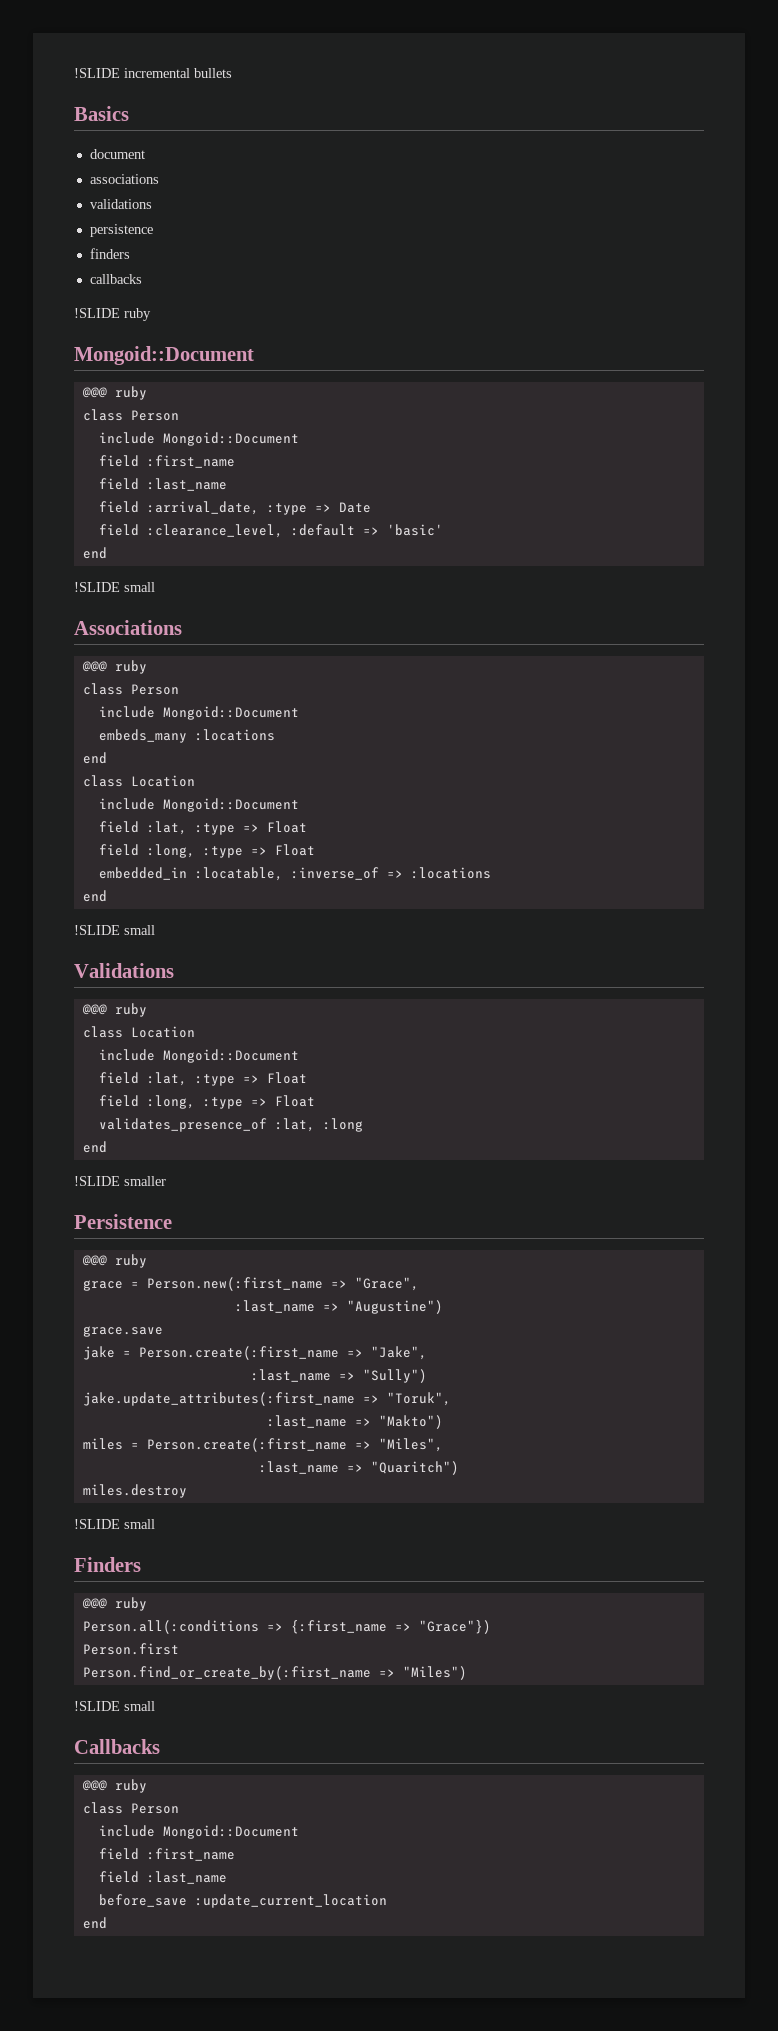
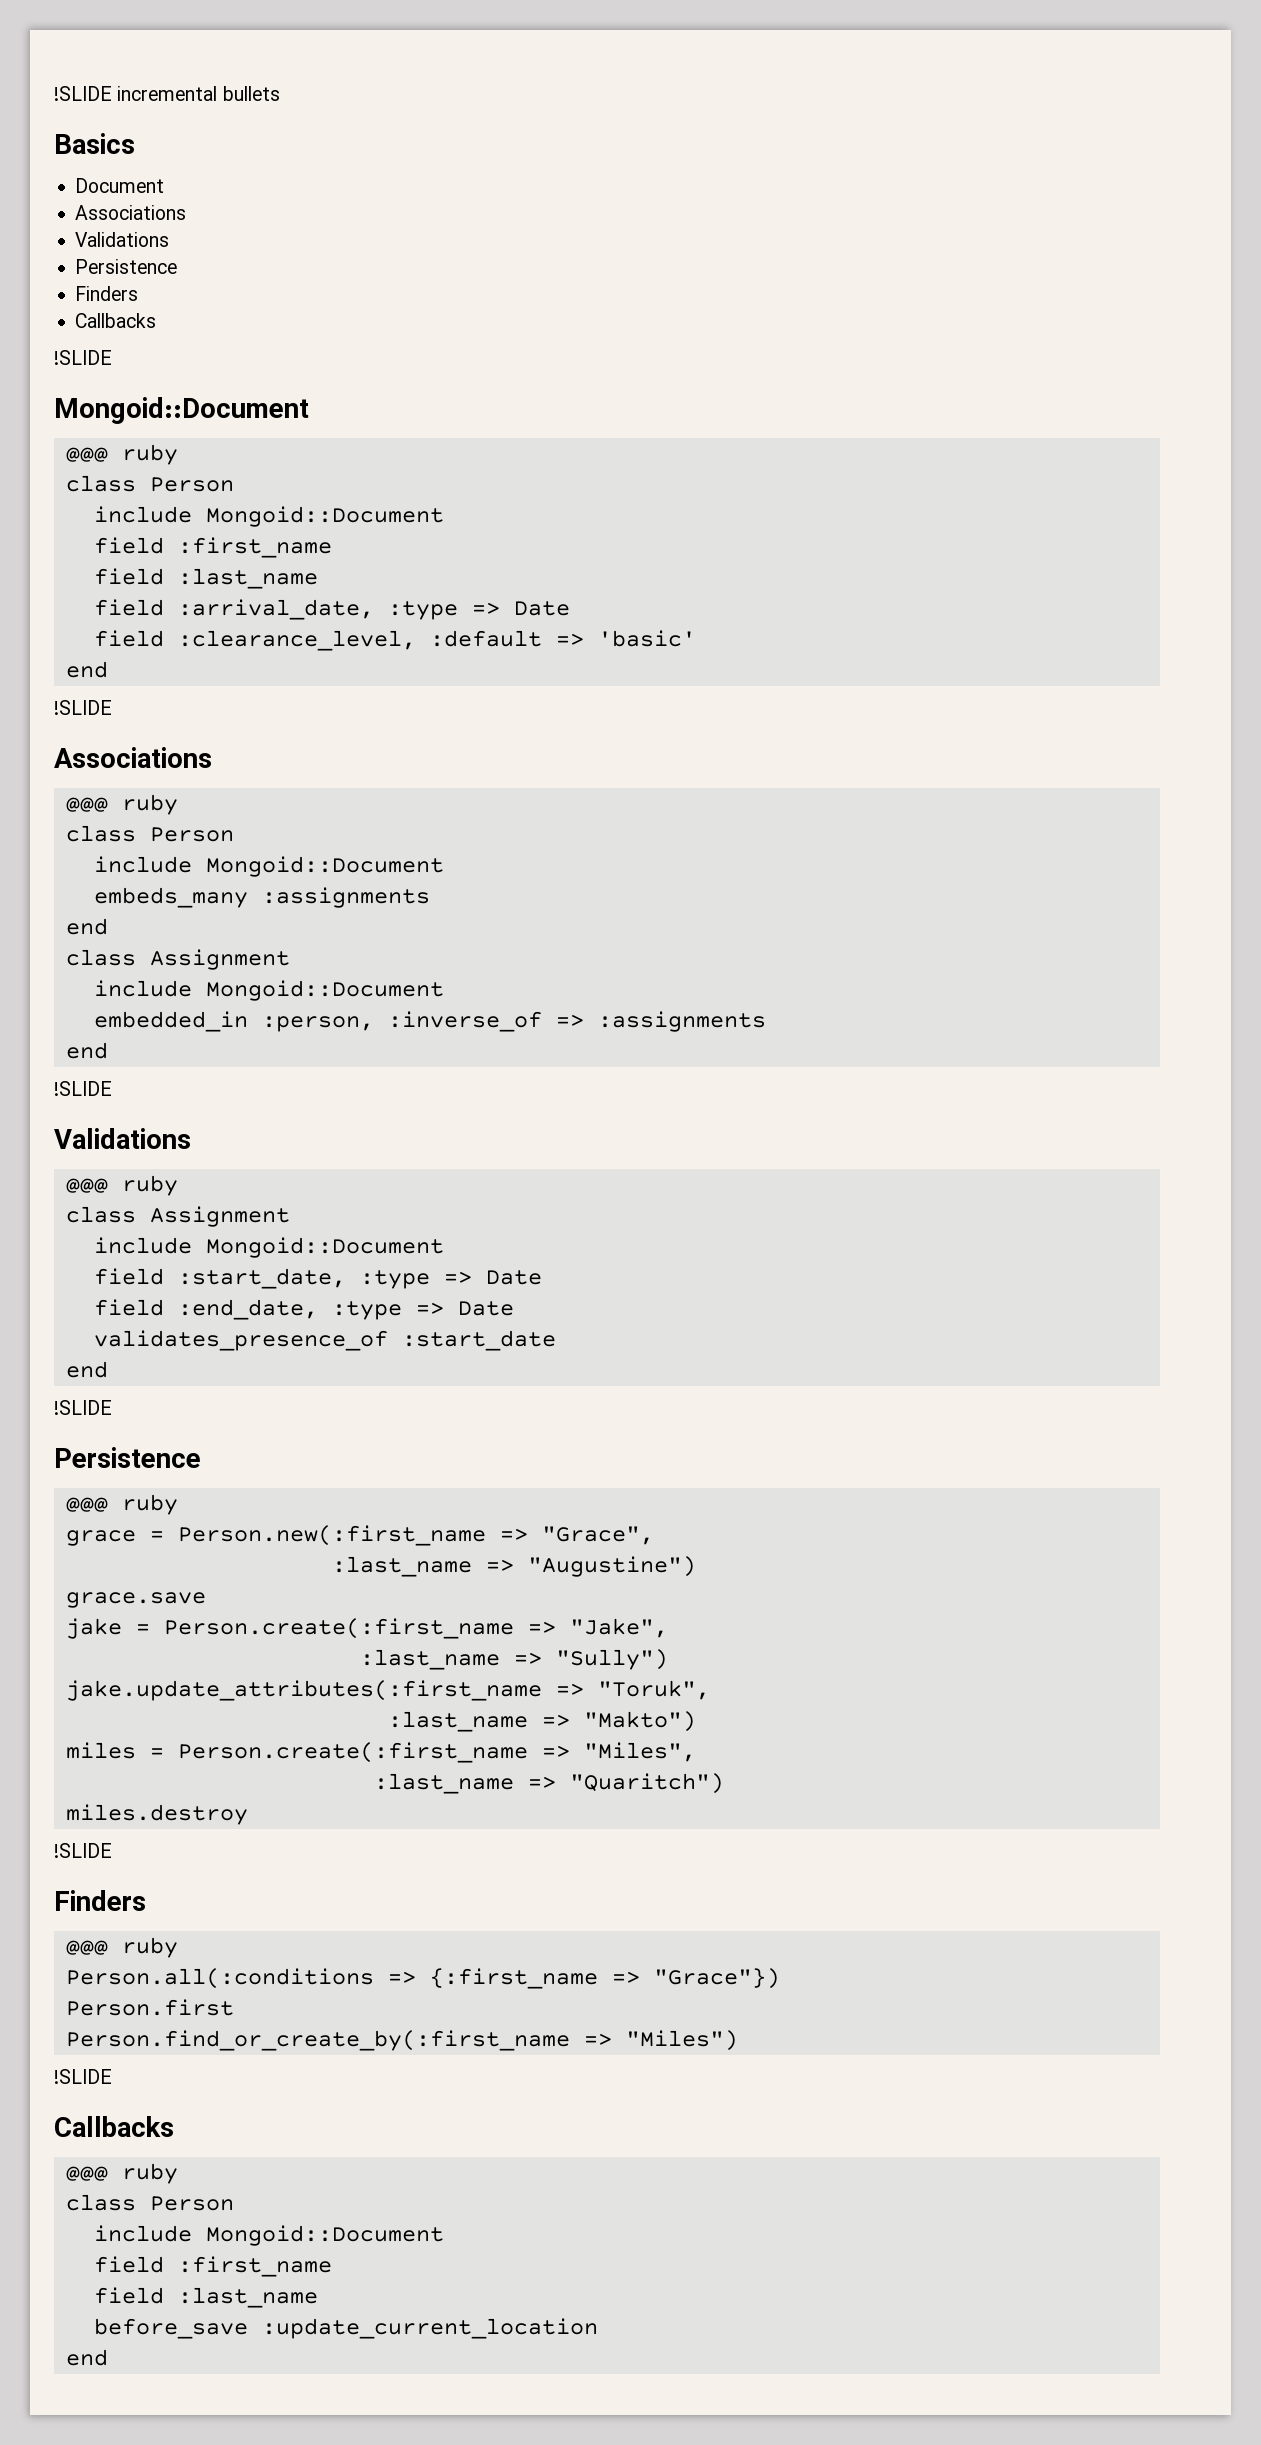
[89,149,145,159] [89,174,159,184] [89,199,152,209] [89,224,153,237] [89,248,130,259] [89,274,142,284] [74,308,151,321] document // associations // validations // persistence // finders // callbacks // !SLIDE ruby -> [75,178,165,193] [75,205,187,220] [75,232,170,247] [75,259,178,274] [75,286,139,301] [75,313,157,328] [54,350,112,365] Document // Associations // Validations // Persistence // Finders // Callbacks // !SLIDE
[124,582,155,592] small -> (112, 707) none
[194,729,275,741] :locations -> [261,887,430,908] :assignments
[130,775,195,787] [98,798,299,812] [98,821,307,835] [98,844,315,858] Location // include Mongoid::Document // field :lat, :type => Float // field :long, :type => Float -> [149,949,290,970] [93,980,444,1001] Assignment // include Mongoid::Document
[194,867,283,881] :locatable, -> [261,1016,374,1032] :person,
[410,867,491,879] [82,890,107,902] [74,925,155,935] :locations // end // !SLIDE small -> [597,1011,766,1032] [65,1042,108,1059] [54,1081,112,1096] :assignments // end // !SLIDE
[130,1026,195,1038] [98,1049,299,1063] [98,1072,307,1086] [98,1095,315,1109] Location // include Mongoid::Document // field :lat, :type => Float // field :long, :type => Float -> [149,1206,290,1227] [93,1237,444,1258] [93,1268,542,1289] [93,1299,514,1320] Assignment // include Mongoid::Document // field :start_date, :type => Date // field :end_date, :type => Date
[274,1118,363,1132] [82,1141,107,1153] [74,1176,166,1186] :lat, :long // end // !SLIDE smaller -> [401,1330,556,1351] [65,1361,108,1378] [54,1400,112,1415] :start_date // end // !SLIDE
[124,1519,155,1529] small -> (112, 1850) none
[124,1701,155,1711] small -> (112, 2076) none

